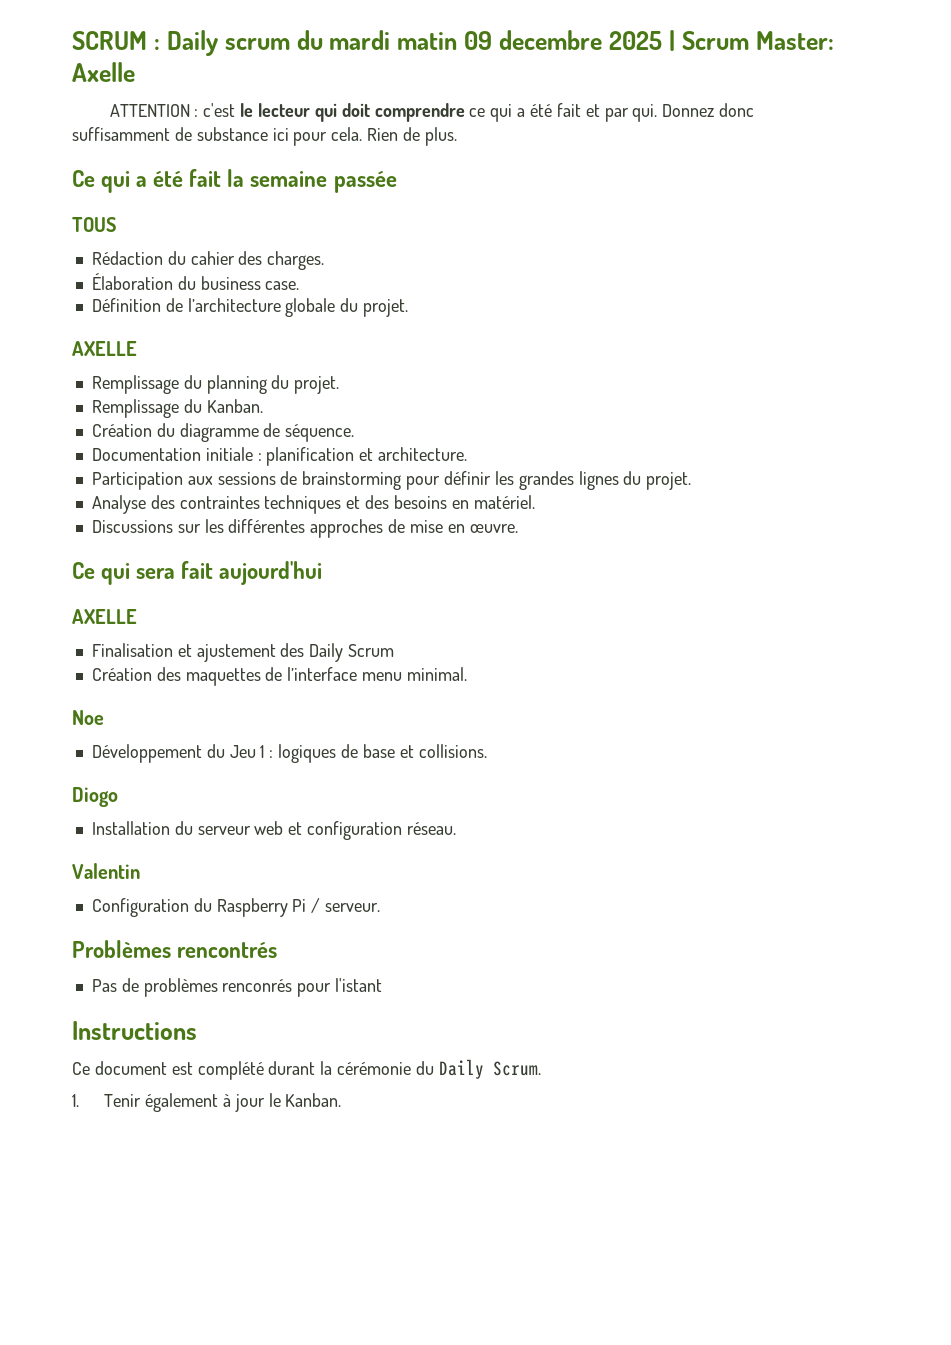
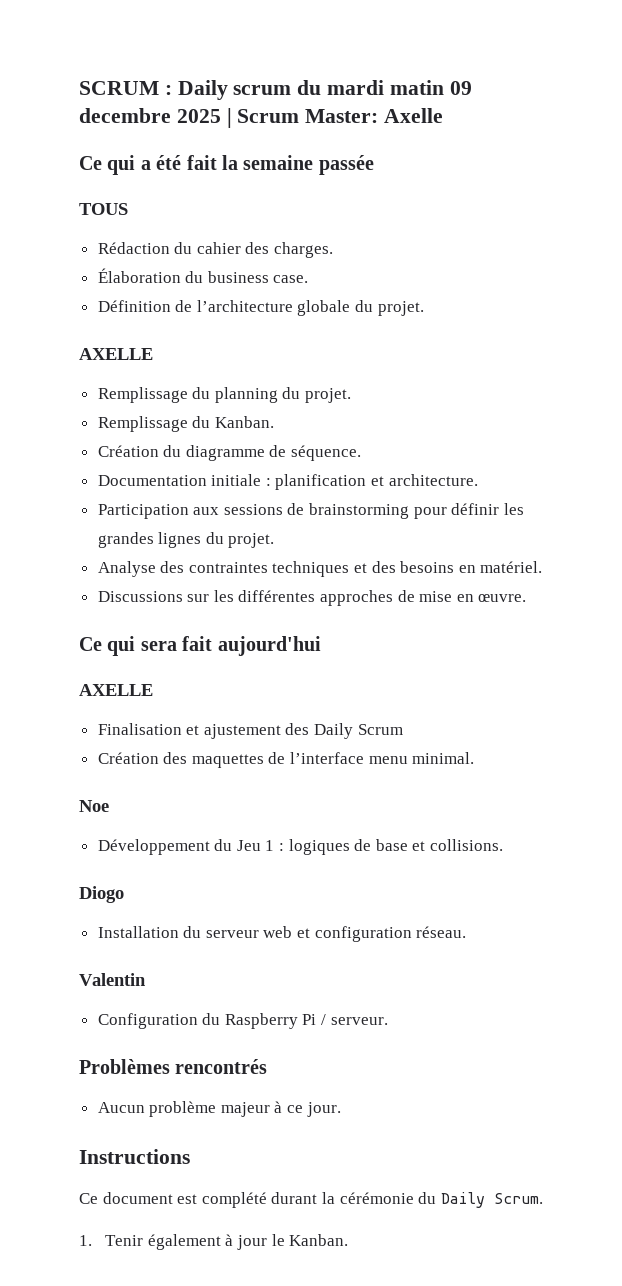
[109,103,755,122] [72,127,457,146] // ATTENTION : c'est le lecteur qui doit comprendre ce qui a été fait et par qui. Donnez donc suffisamment de substance ici pour cela. Rien de plus. -> (444, 115) none
[91,978,383,997] Pas de problèmes renconrés pour l'istant -> [97,1101,341,1117] Aucun problème majeur à ce jour.

